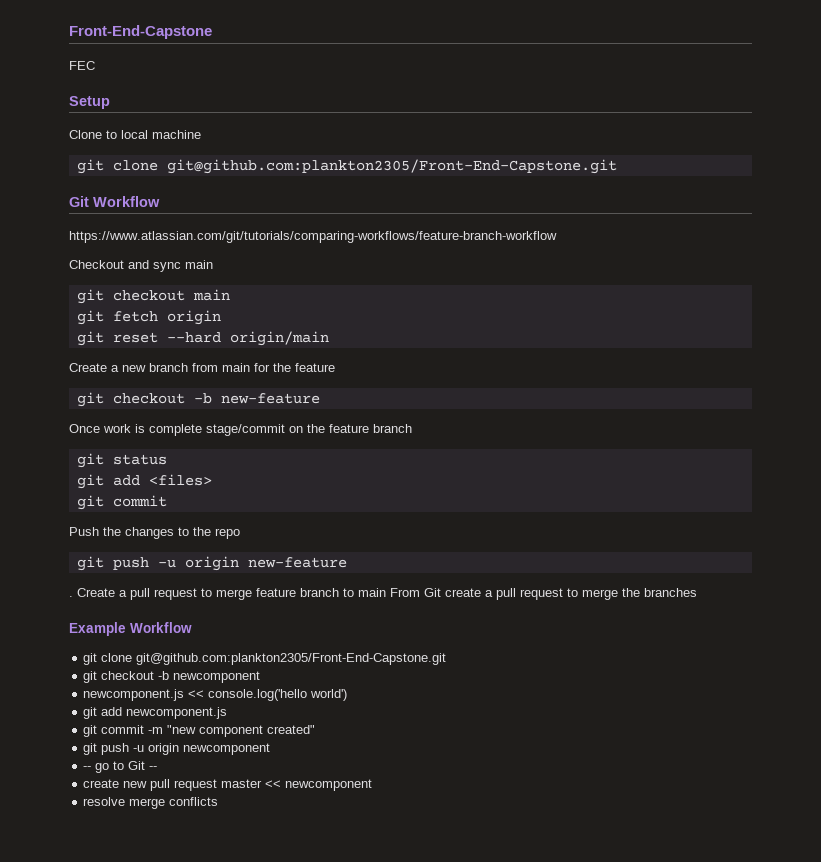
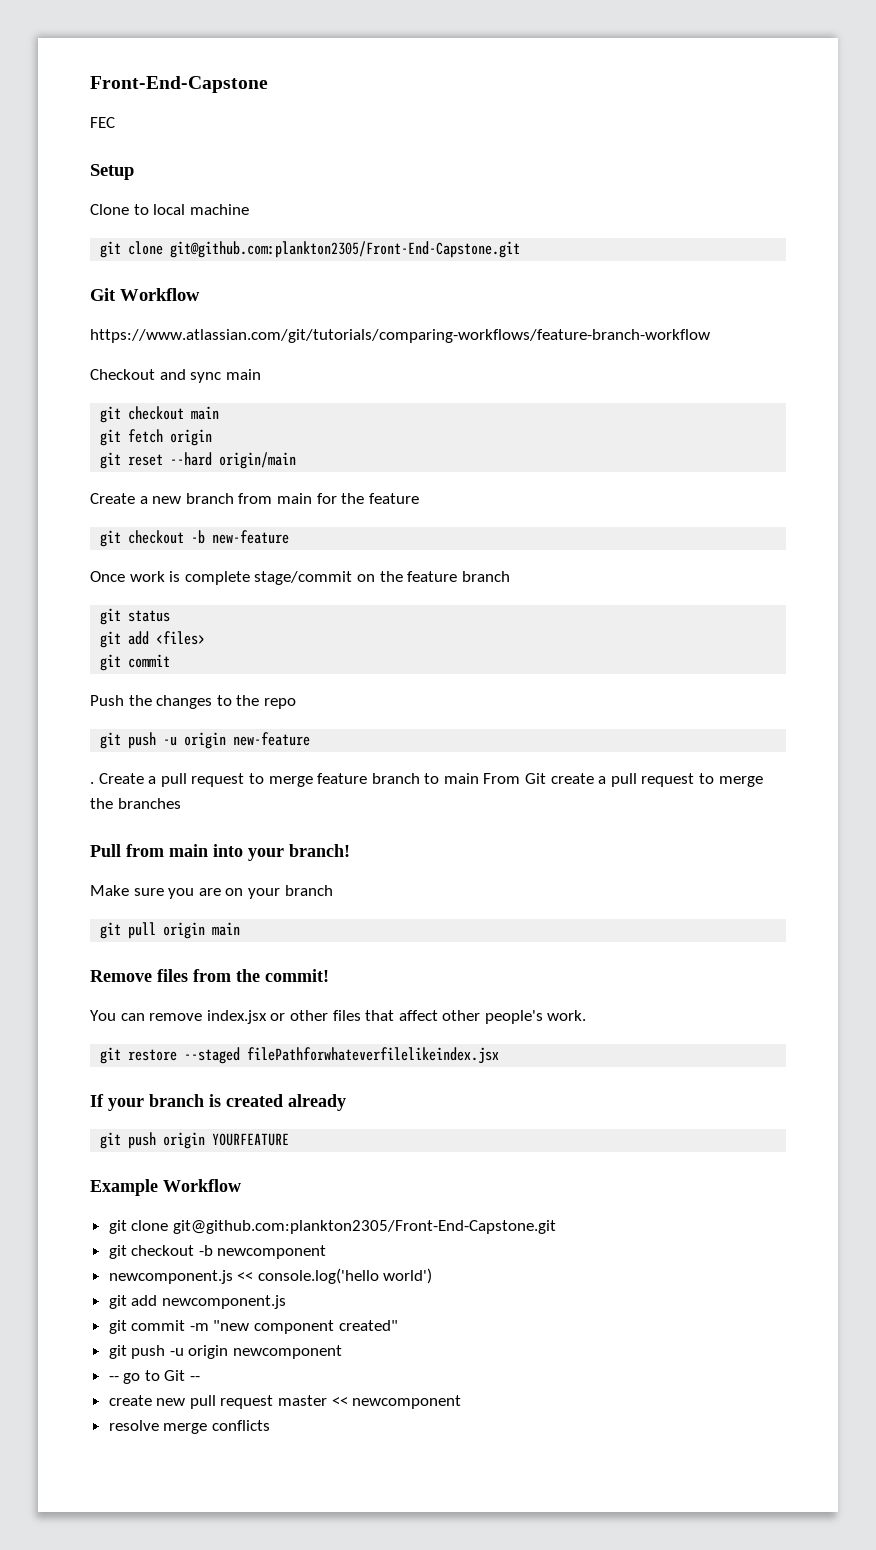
(697, 592) none -> [90,844,350,861] [90,885,333,899] [100,922,241,939] [90,969,329,982] [90,1010,587,1024] [100,1047,500,1064] [90,1094,346,1111] [100,1132,290,1149] // Pull from main into your branch! // Make sure you are on your branch // git pull origin main // Remove files from the commit! // You can remove index.jsx or other files that affect other people's work. // git restore --staged filePathforwhateverfilelikeindex.jsx // If your branch is created already // git push origin YOURFEATURE

